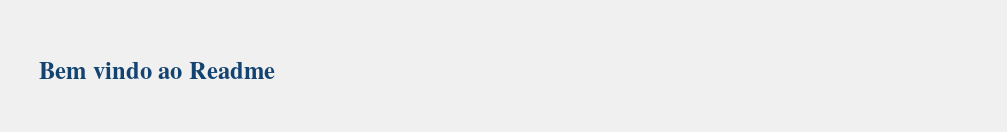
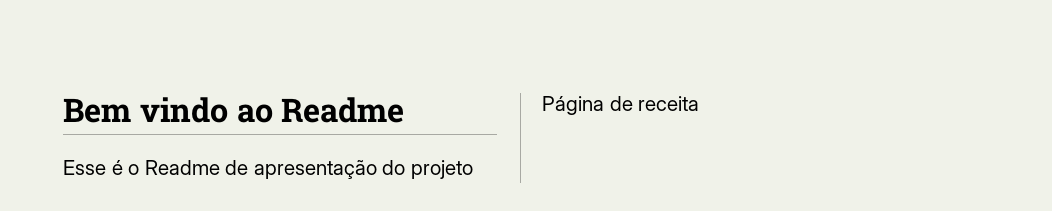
(275, 70) none -> [63,160,473,179] [542,96,700,115] // Esse é o Readme de apresentação do projeto Página de receita

